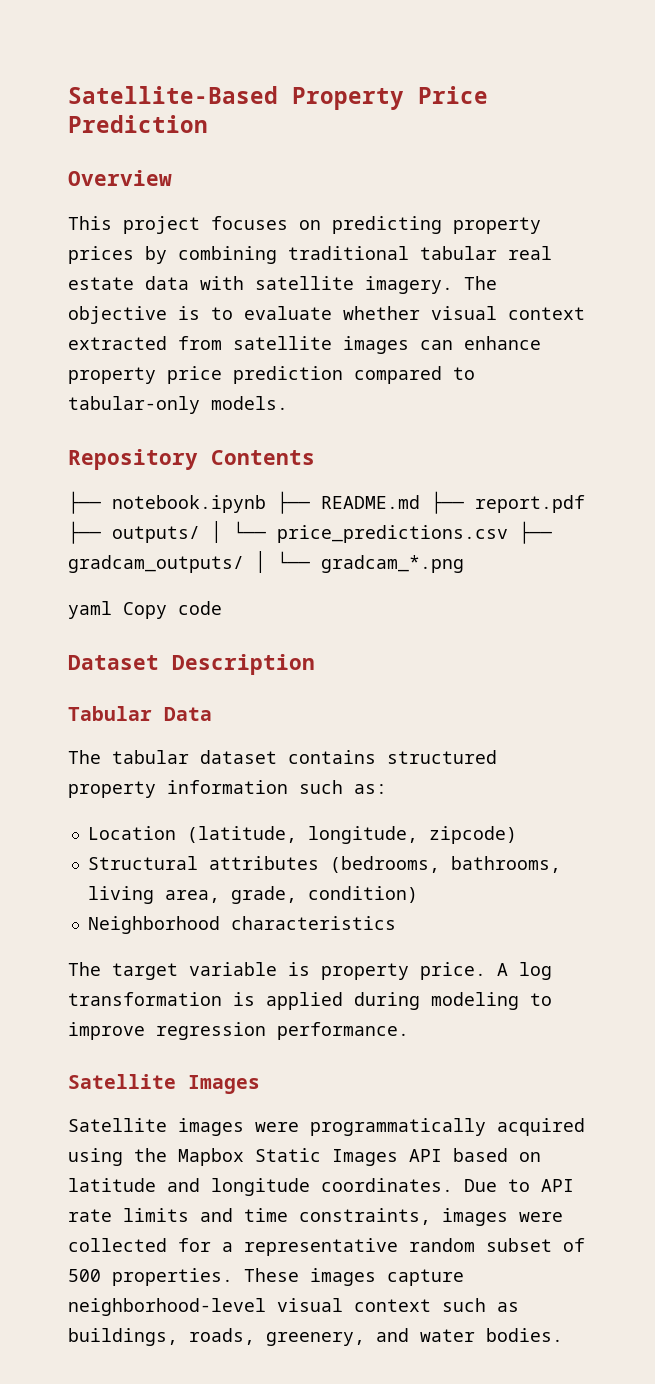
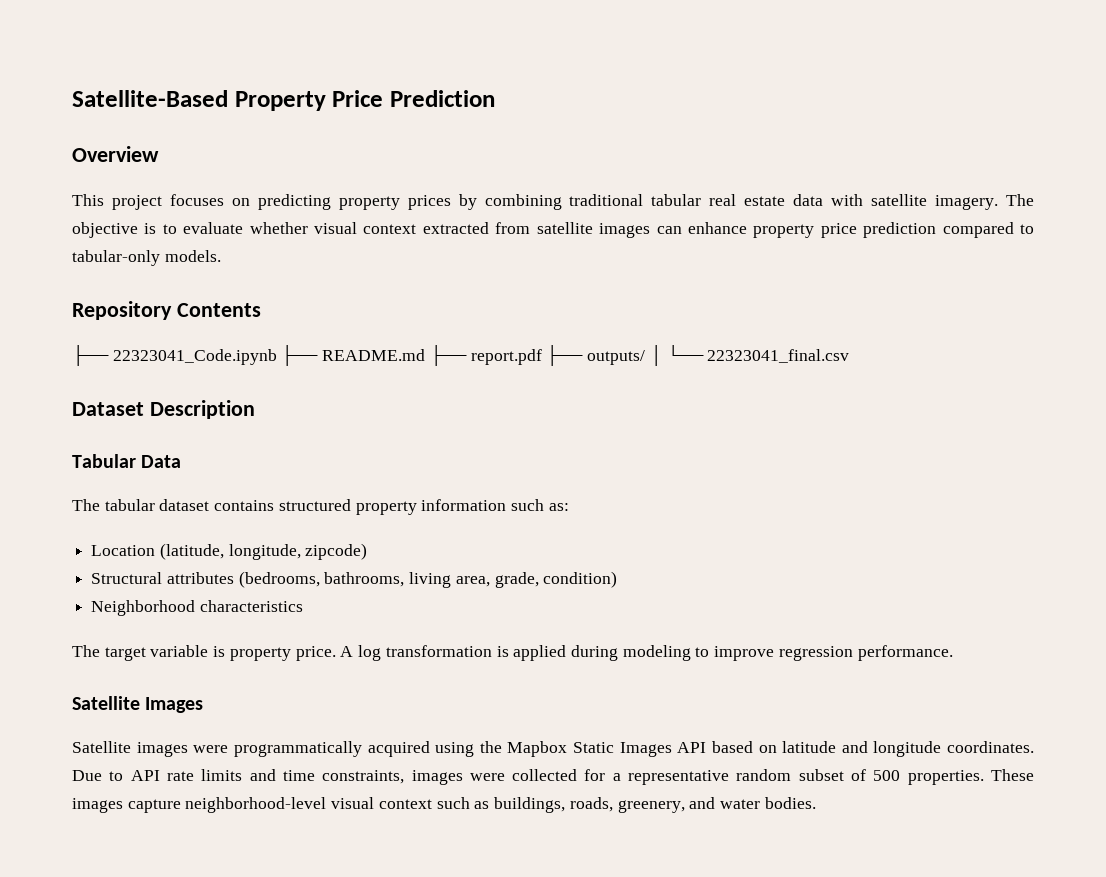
[112,495,266,513] notebook.ipynb -> [112,349,277,365] 22323041_Code.ipynb
[277,521,552,544] [68,551,464,573] [68,601,222,619] price_predictions.csv ├── gradcam_outputs/ │ └── gradcam_*.png // yaml Copy code -> [707,349,850,363] 22323041_final.csv

